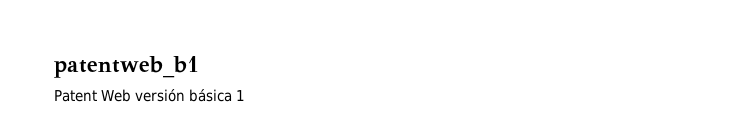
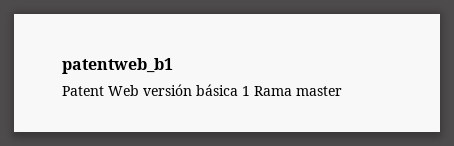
(246, 95) none -> [254,86,342,96] Rama master

